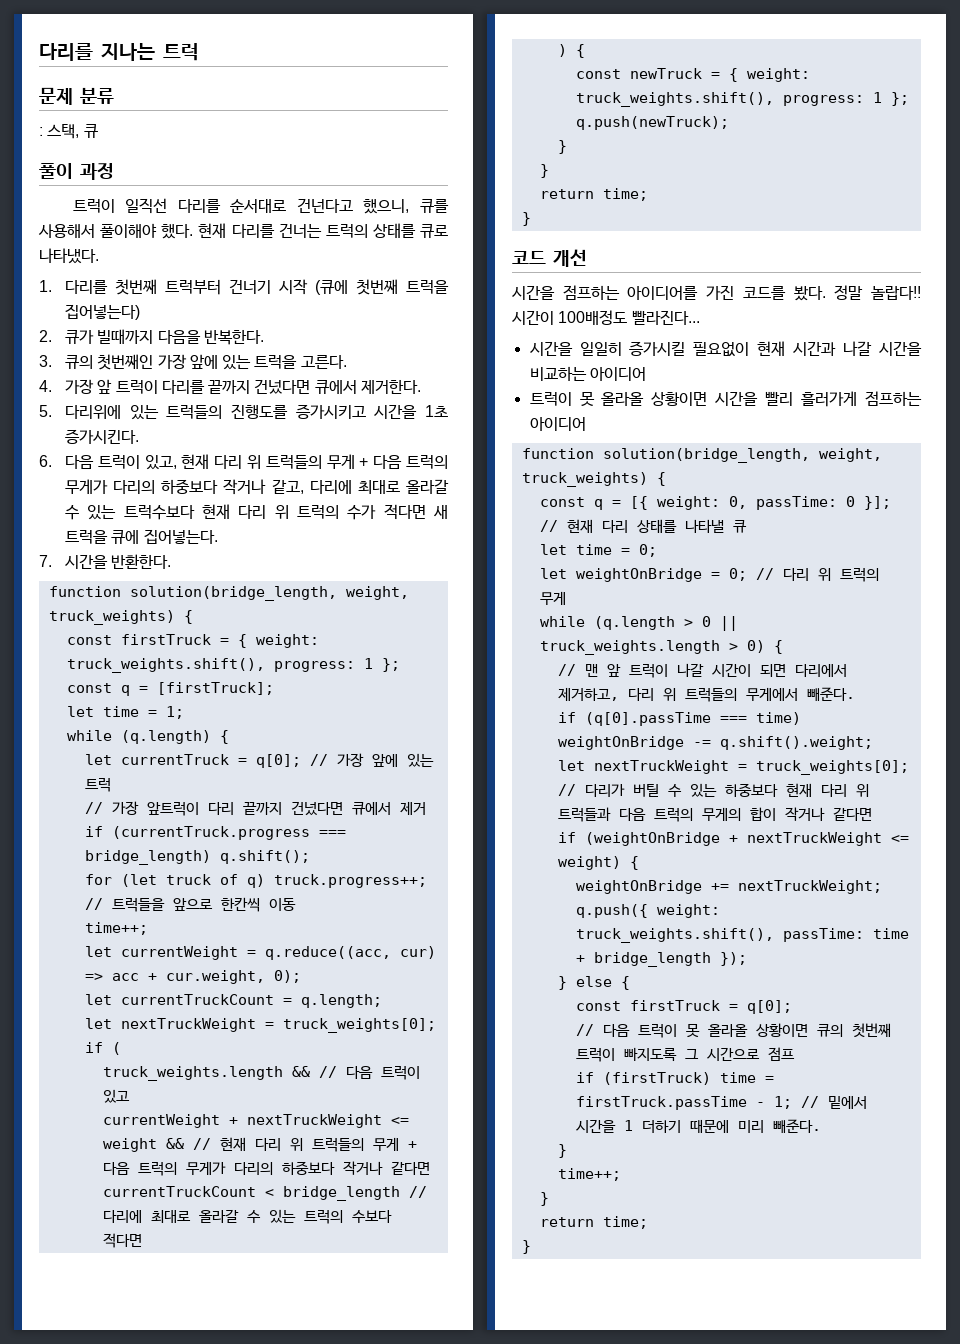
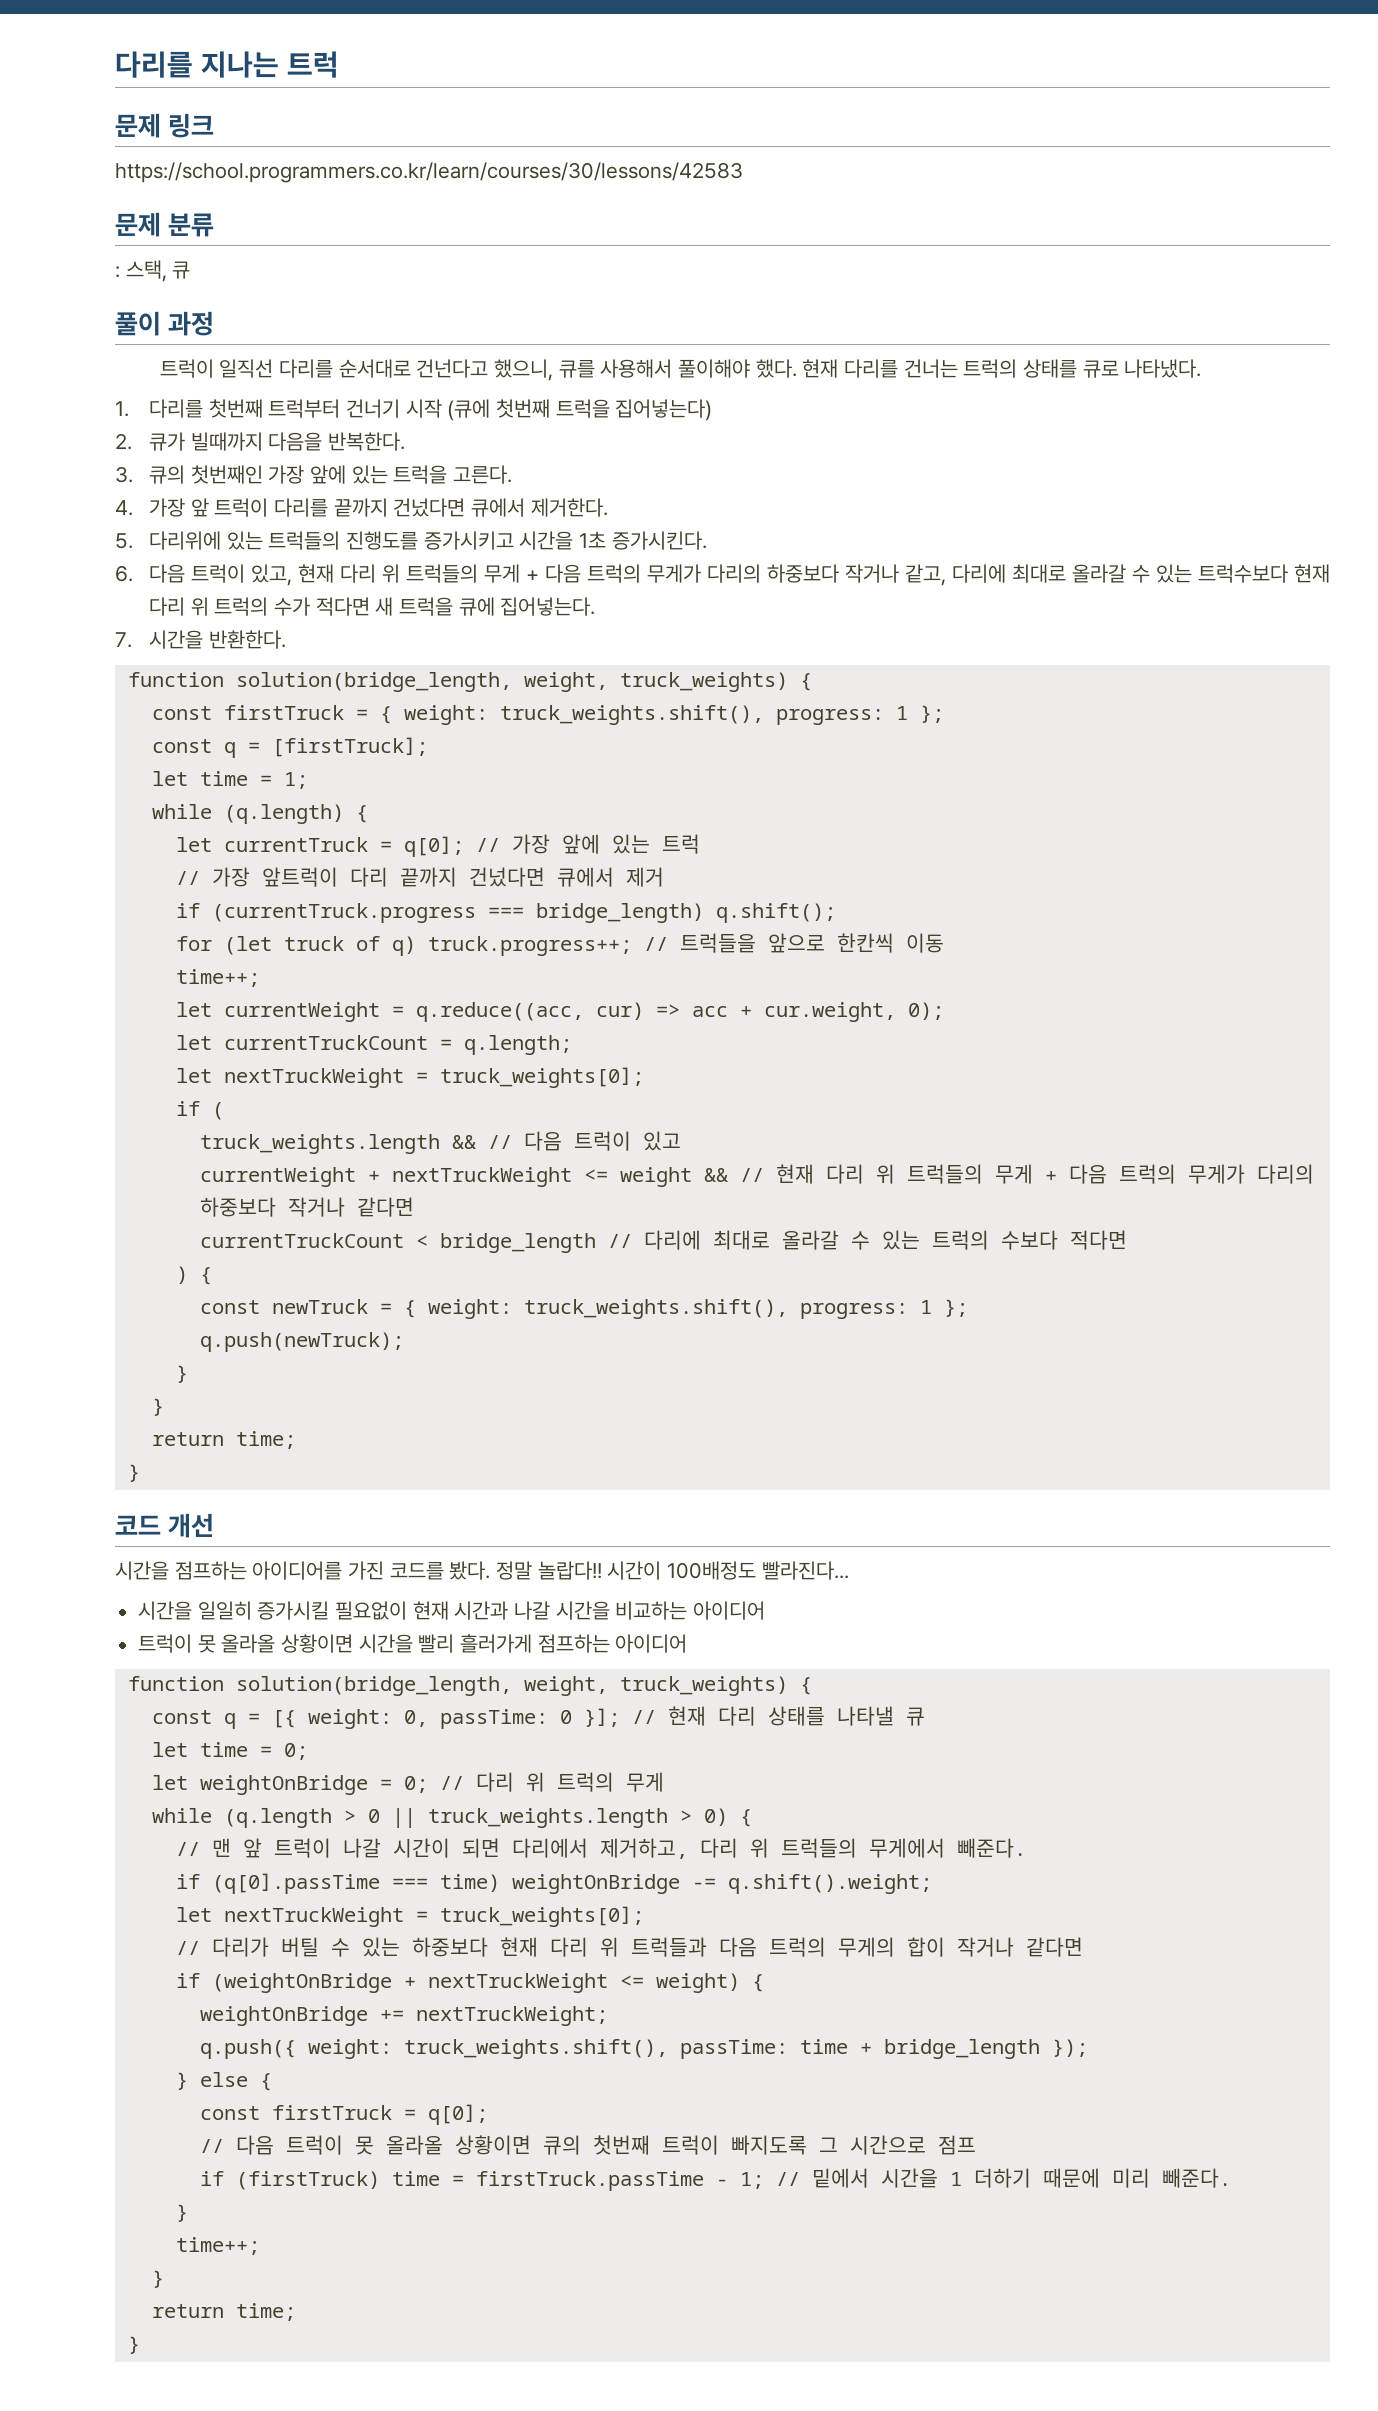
(199, 52) none -> [115,113,215,138] [115,162,743,183] // 문제 링크 // https://school.programmers.co.kr/learn/courses/30/lessons/42583

